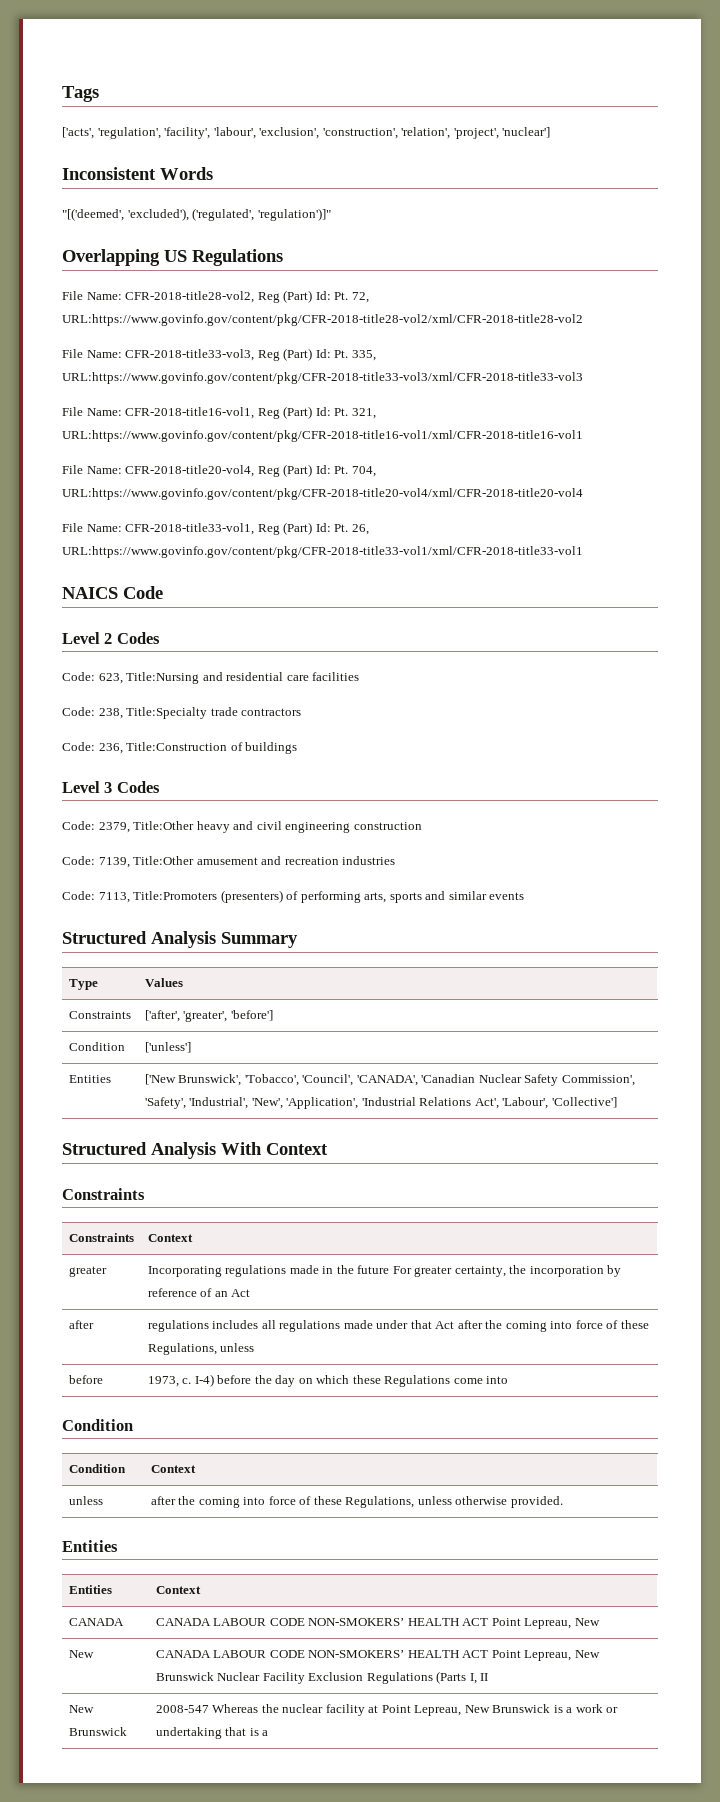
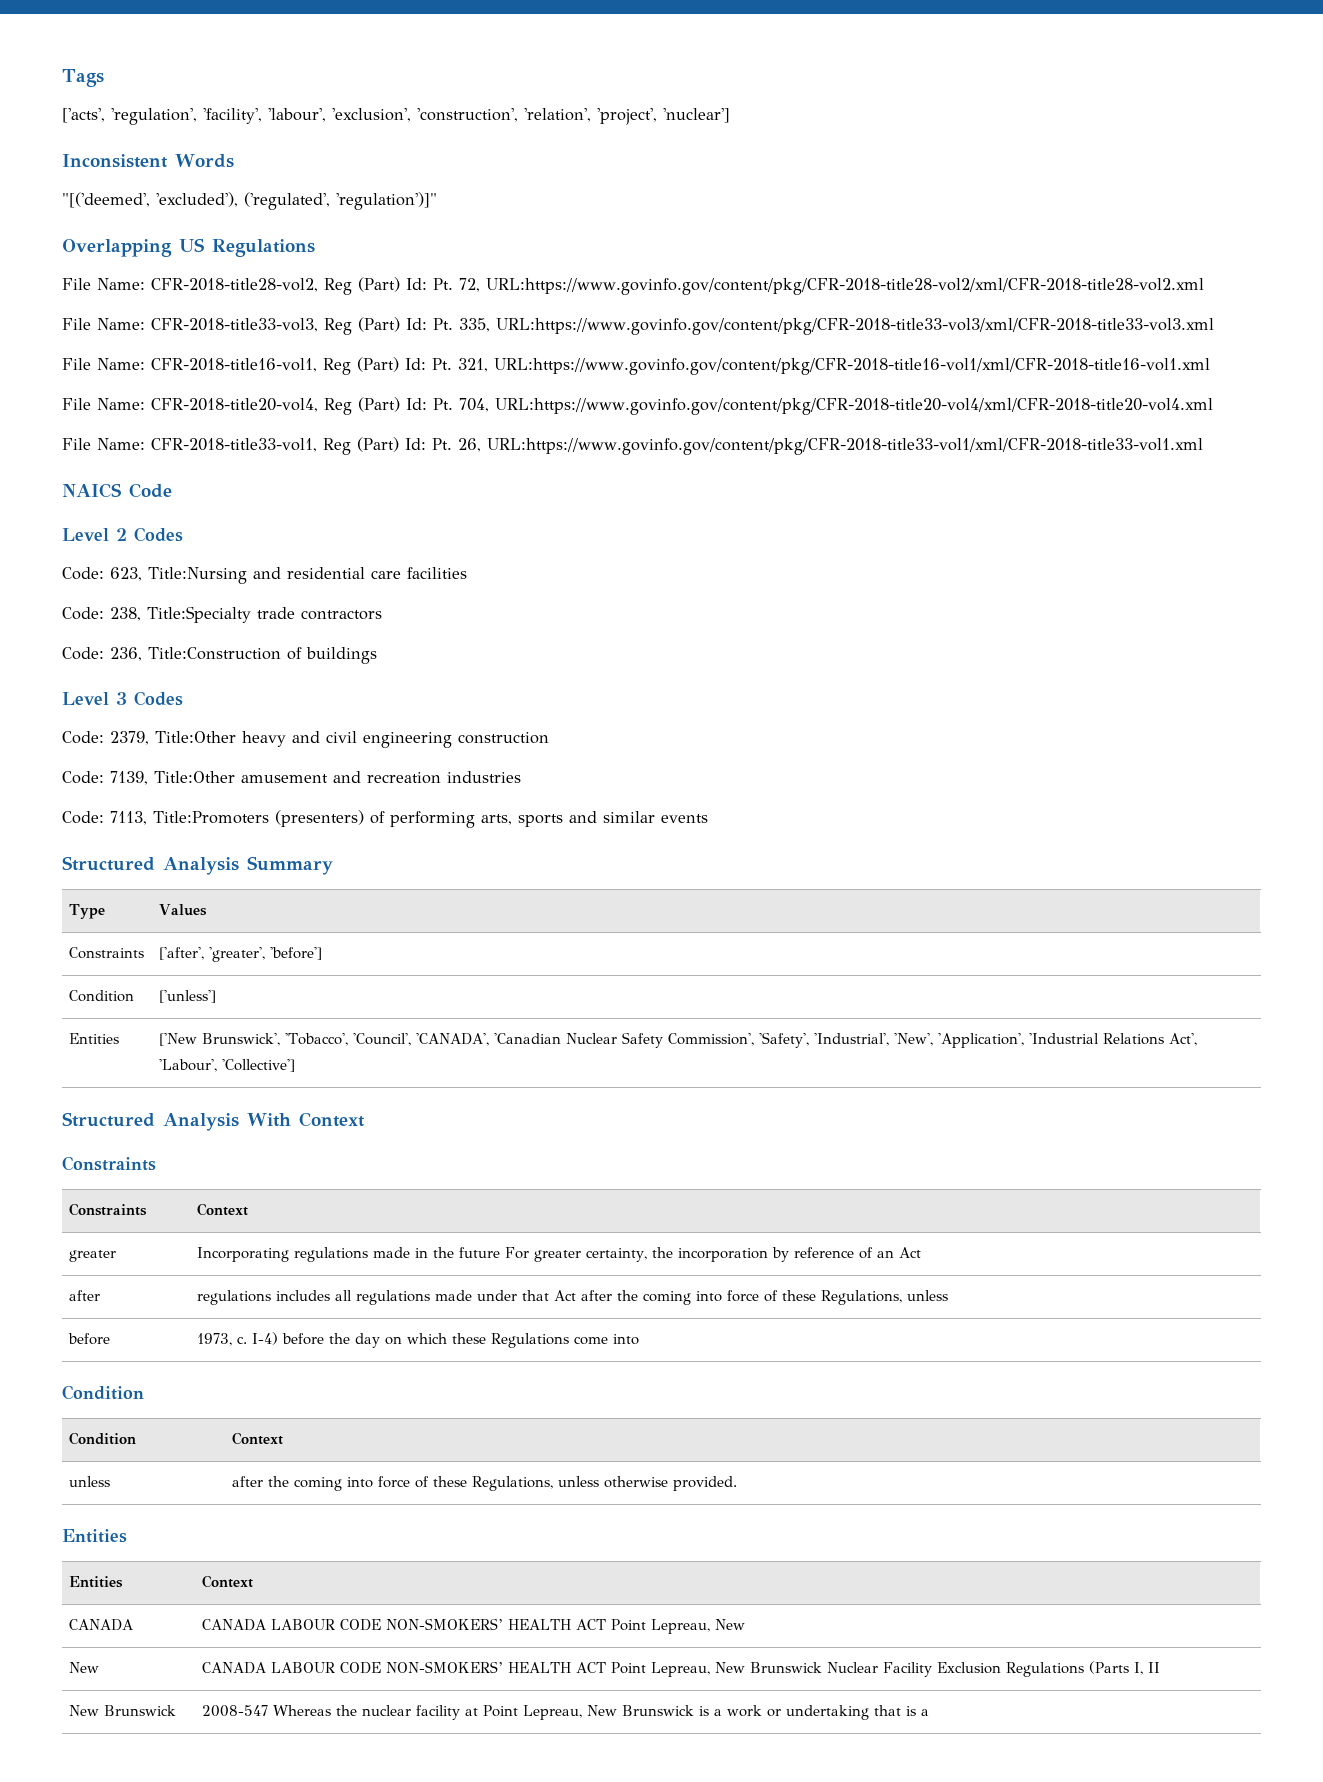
[62,314,583,326] URL:https://www.govinfo.gov/content/pkg/CFR-2018-title28-vol2/xml/CFR-2018-title28-vol2 -> [486,278,1204,295] URL:https://www.govinfo.gov/content/pkg/CFR-2018-title28-vol2/xml/CFR-2018-title28-vol2.xml
[62,372,583,384] URL:https://www.govinfo.gov/content/pkg/CFR-2018-title33-vol3/xml/CFR-2018-title33-vol3 -> [496,318,1214,335] URL:https://www.govinfo.gov/content/pkg/CFR-2018-title33-vol3/xml/CFR-2018-title33-vol3.xml
[62,430,583,442] URL:https://www.govinfo.gov/content/pkg/CFR-2018-title16-vol1/xml/CFR-2018-title16-vol1 -> [494,358,1210,375] URL:https://www.govinfo.gov/content/pkg/CFR-2018-title16-vol1/xml/CFR-2018-title16-vol1.xml
[62,488,583,500] URL:https://www.govinfo.gov/content/pkg/CFR-2018-title20-vol4/xml/CFR-2018-title20-vol4 -> [495,398,1213,415] URL:https://www.govinfo.gov/content/pkg/CFR-2018-title20-vol4/xml/CFR-2018-title20-vol4.xml
[62,546,583,558] URL:https://www.govinfo.gov/content/pkg/CFR-2018-title33-vol1/xml/CFR-2018-title33-vol1 -> [487,438,1203,455] URL:https://www.govinfo.gov/content/pkg/CFR-2018-title33-vol1/xml/CFR-2018-title33-vol1.xml

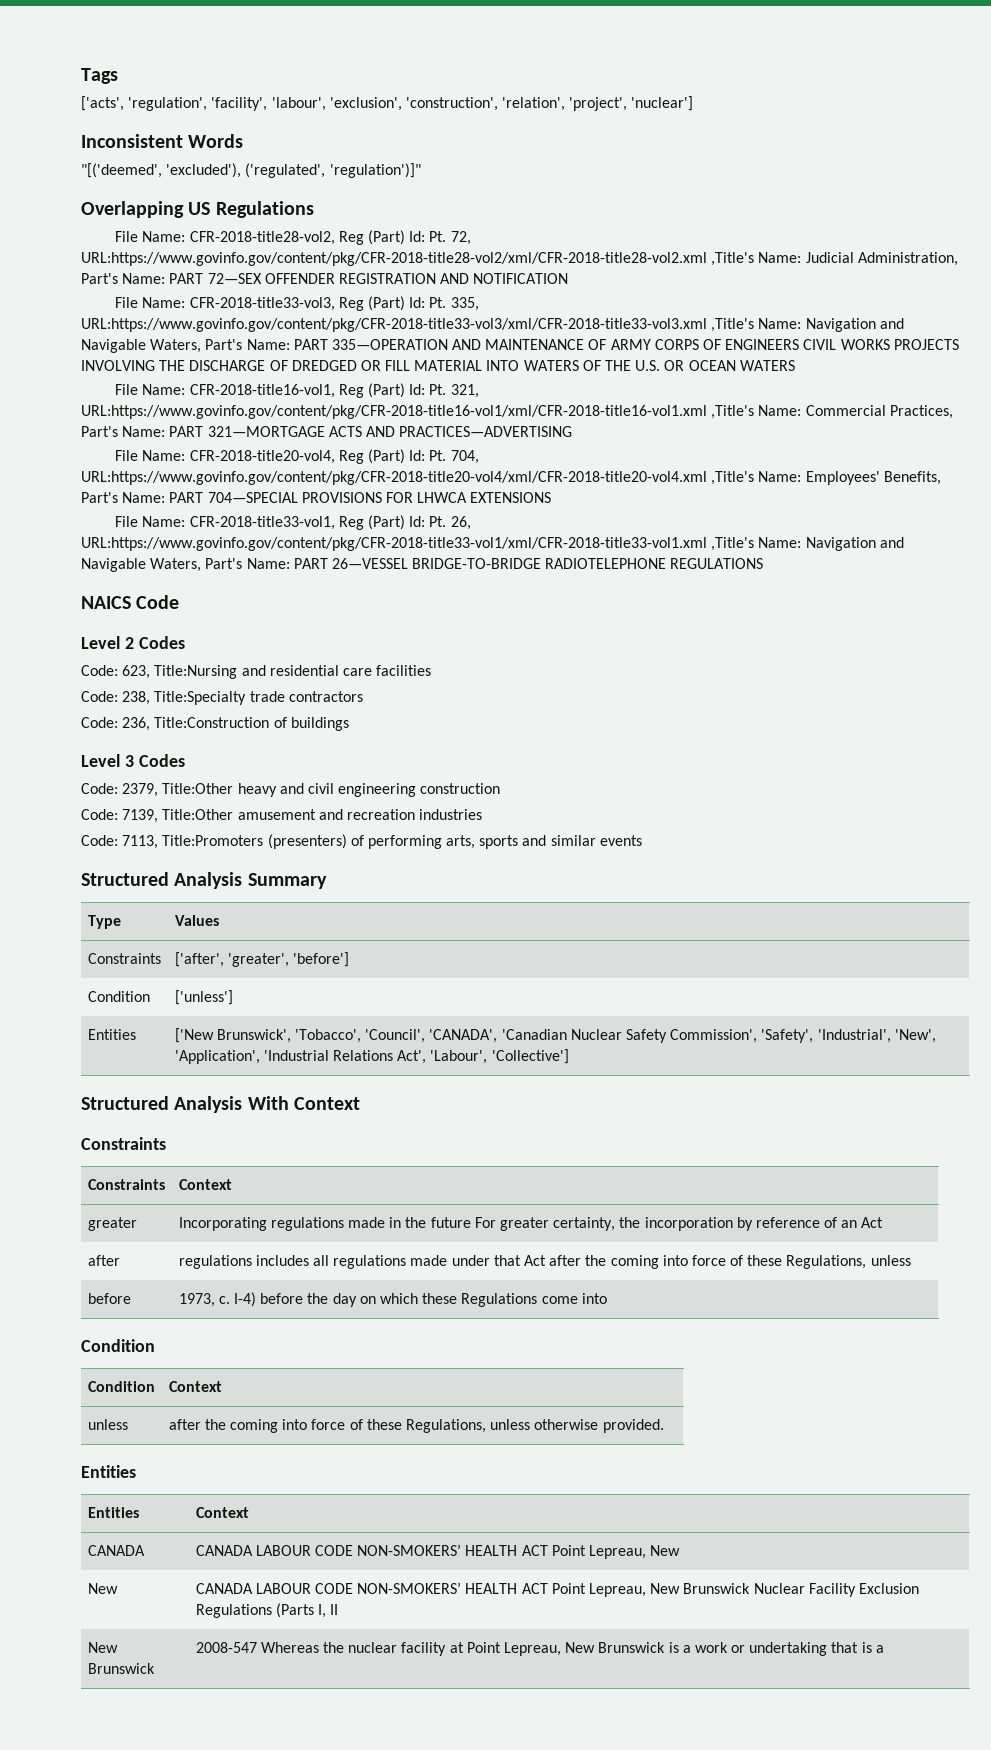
(1204, 286) none -> [711,252,958,266] [81,273,569,284] ,Title's Name: Judicial Administration, Part's Name: PART 72—SEX OFFENDER REGISTRATION AND NOTIFICATION
(1214, 326) none -> [711,318,904,332] [81,339,959,353] [81,360,795,371] ,Title's Name: Navigation and Navigable Waters, Part's Name: PART 335—OPERATION AND MAINTENANCE OF ARMY CORPS OF ENGINEERS CIVIL WORKS PROJECTS INVOLVING THE DISCHARGE OF DREDGED OR FILL MATERIAL INTO WATERS OF THE U.S. OR OCEAN WATERS
(1210, 366) none -> [711,405,953,419] [81,426,573,437] ,Title's Name: Commercial Practices, Part's Name: PART 321—MORTGAGE ACTS AND PRACTICES—ADVERTISING
(1213, 406) none -> [711,471,941,485] [81,492,552,503] ,Title's Name: Employees' Benefits, Part's Name: PART 704—SPECIAL PROVISIONS FOR LHWCA EXTENSIONS
(1203, 446) none -> [711,537,904,551] [81,558,764,572] ,Title's Name: Navigation and Navigable Waters, Part's Name: PART 26—VESSEL BRIDGE-TO-BRIDGE RADIOTELEPHONE REGULATIONS

